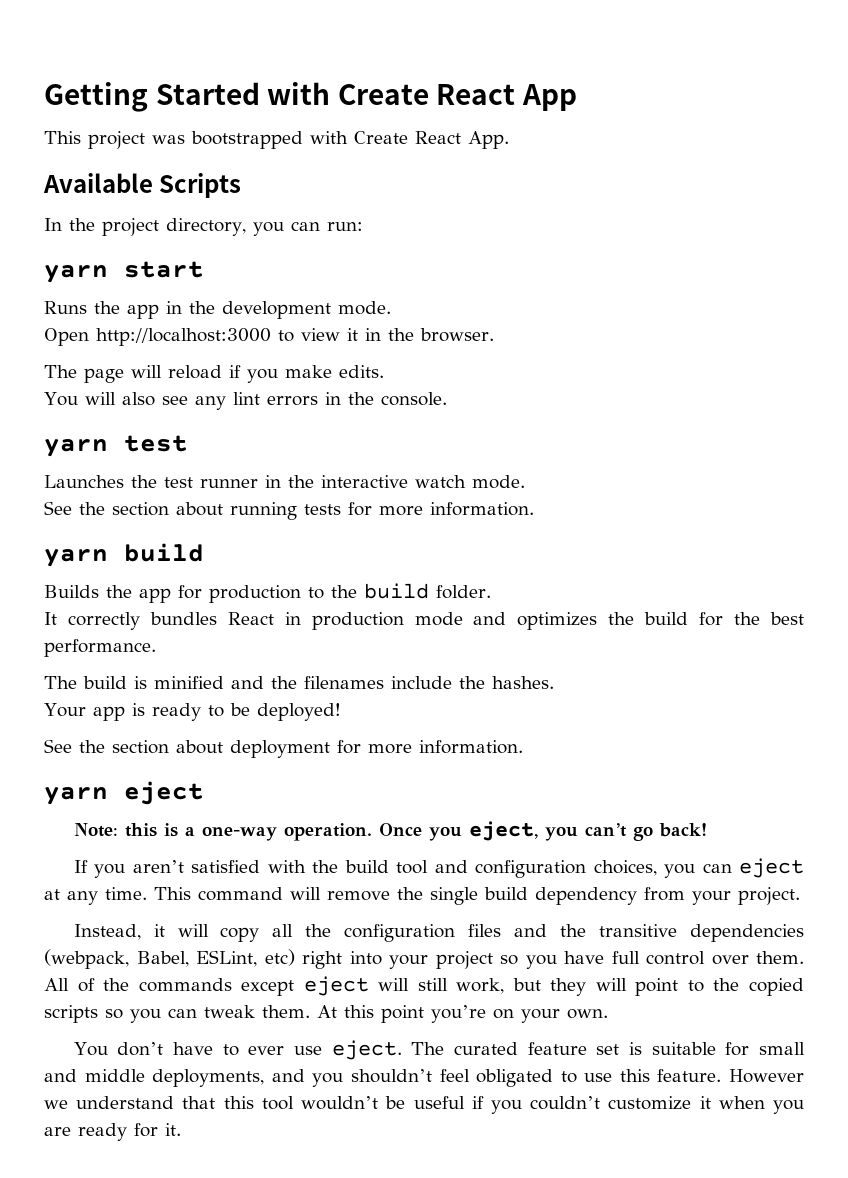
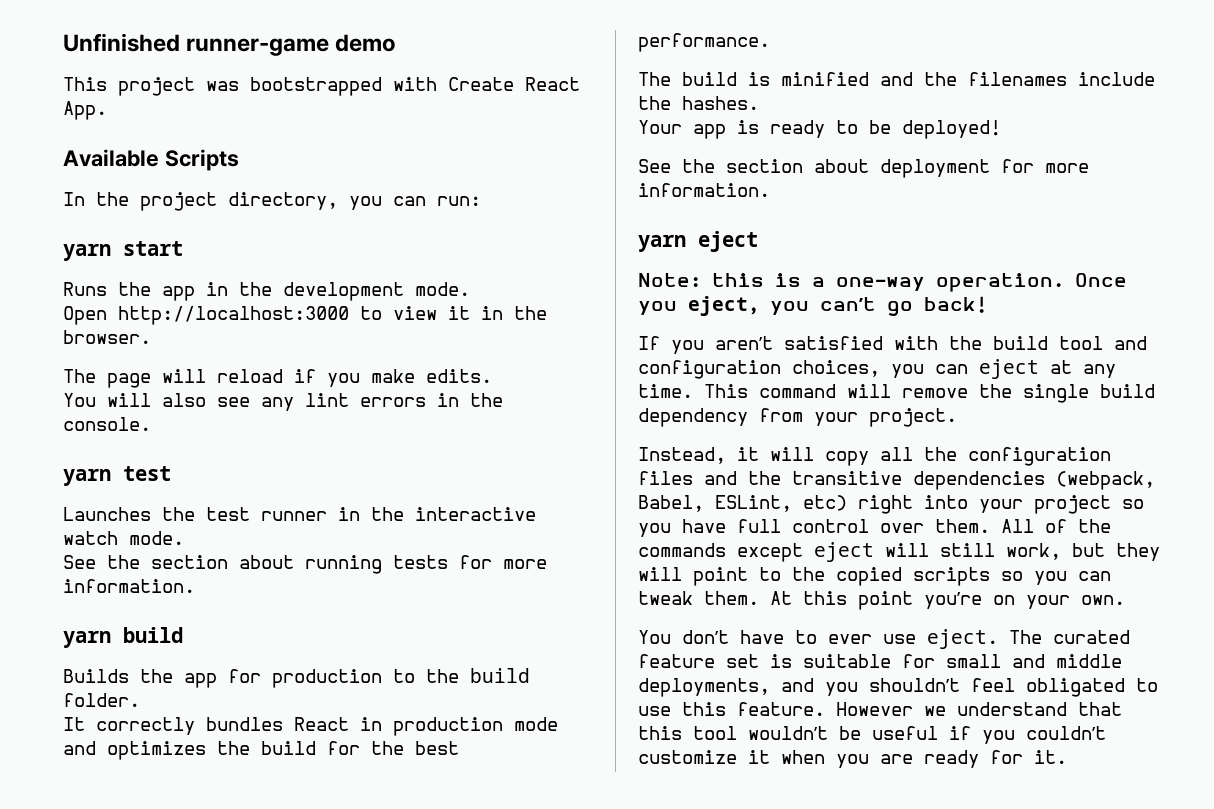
[44,82,577,112] Getting Started with Create React App -> [63,33,397,56] Unfinished runner-game demo

